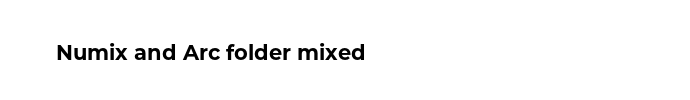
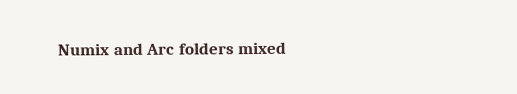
[226,44,291,60] folder -> [177,42,235,55] folders

